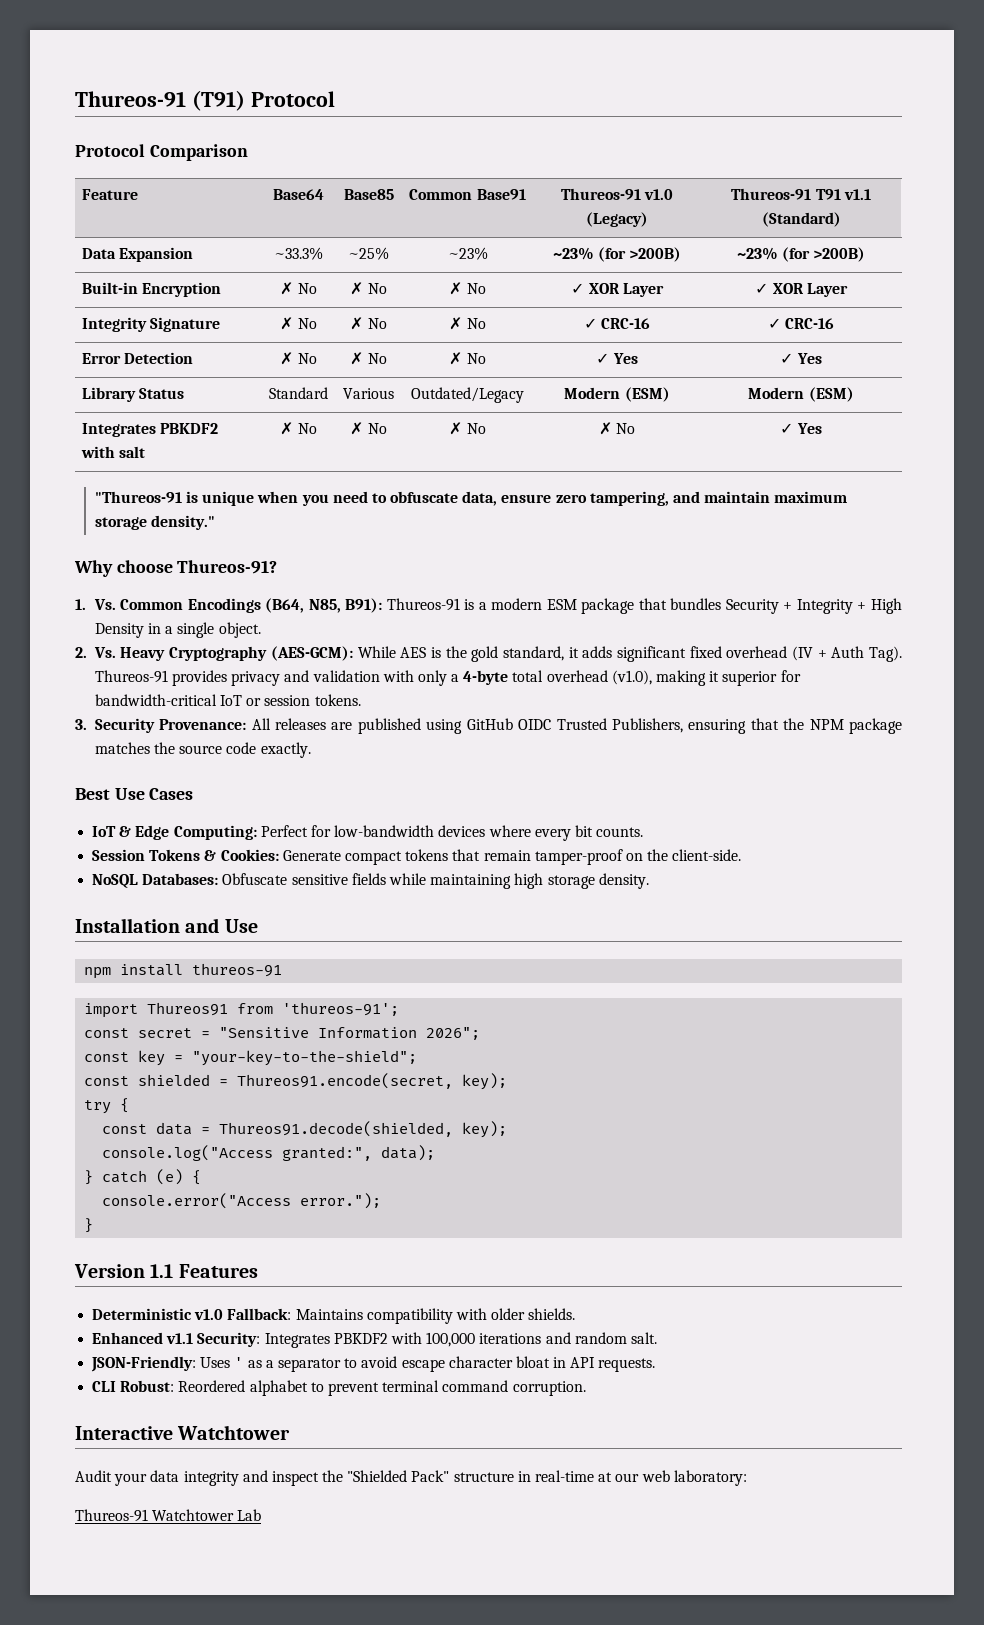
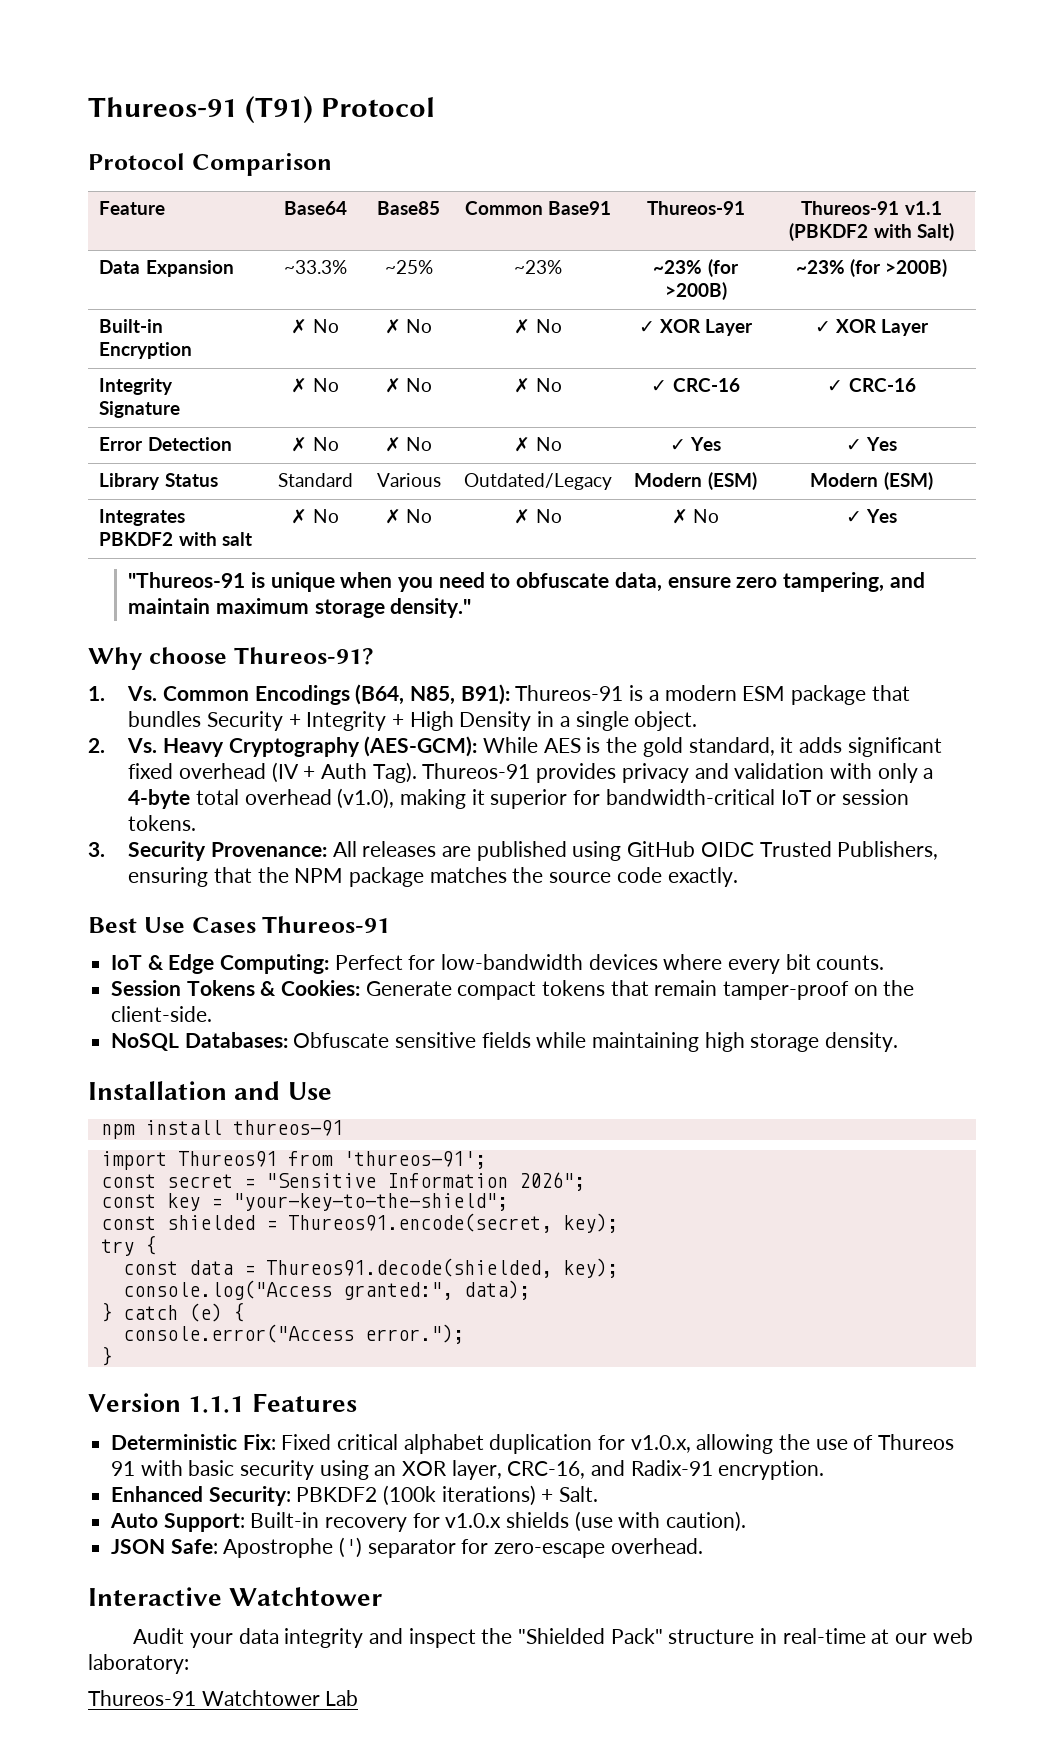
[644,189,674,200] [586,212,648,227] [731,188,871,200] [761,212,841,227] v1.0 (Legacy) | Thureos-91 T91 v1.1 (Standard) -> [801,201,942,215] [789,223,954,241] | Thureos-91 v1.1 (PBKDF2 with Salt)
(194, 794) none -> [262,916,391,933] Thureos-91
[150,1264,174,1278] 1.1 -> [188,1396,245,1413] 1.1.1
[194,1308,576,1324] [92,1332,657,1348] [91,1356,656,1372] [92,1380,586,1396] v1.0 Fallback: Maintains compatibility with older shields. // Enhanced v1.1 Security: Integrates PBKDF2 with 100,000 iterations and random salt. // JSON-Friendly: Uses ' as a separator to avoid escape character bloat in API requests. // CLI Robust: Reordered alphabet to prevent terminal command corruption. -> [242,1434,955,1454] [111,1460,825,1480] [111,1485,599,1506] [110,1511,747,1532] [111,1537,703,1558] Fix: Fixed critical alphabet duplication for v1.0.x, allowing the use of Thureos 91 with basic security using an XOR layer, CRC-16, and Radix-91 encryption. // Enhanced Security: PBKDF2 (100k iterations) + Salt. // Auto Support: Built-in recovery for v1.0.x shields (use with caution). // JSON Safe: Apostrophe (') separator for zero-escape overhead.

